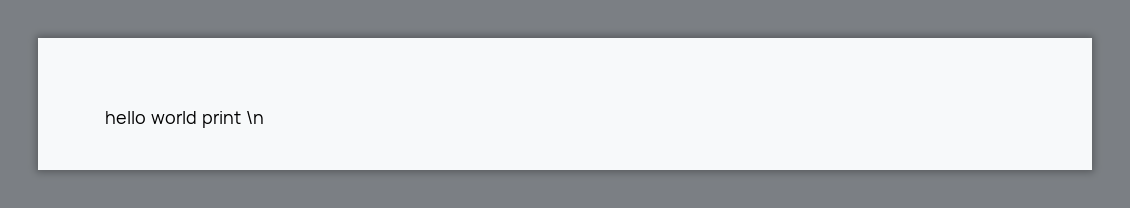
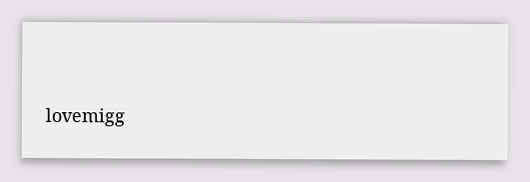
[105,111,264,128] hello world print \n -> [45,108,125,127] lovemigg

